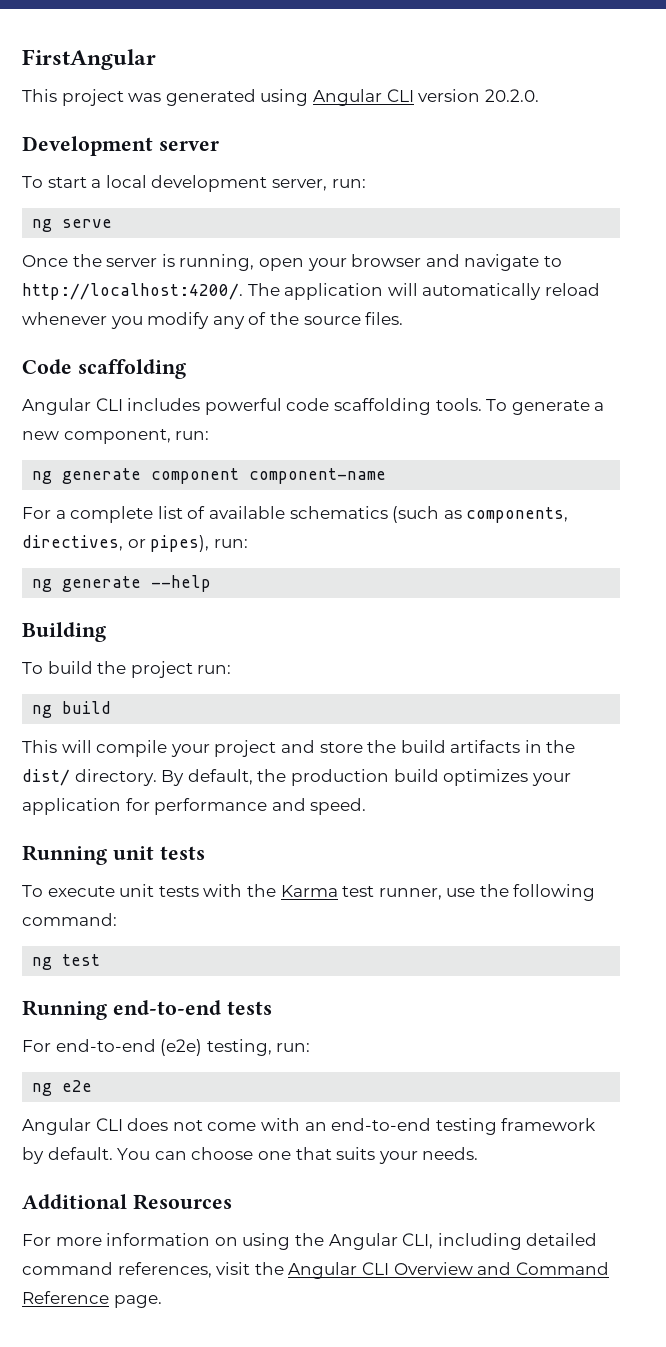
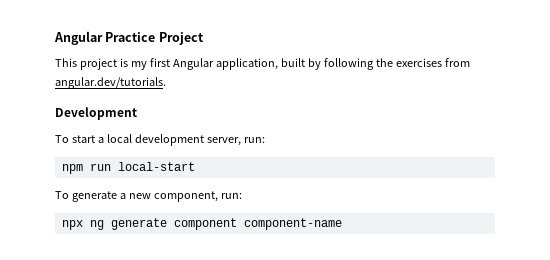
[22,49,156,70] FirstAngular -> [54,31,204,45] Angular Practice Project
[128,89,539,106] was generated using Angular CLI version 20.2.0. -> [119,58,470,70] [55,77,166,89] is my first Angular application, built by following the exercises from angular.dev/tutorials.
[158,141,219,151] server -> (137, 113) none
[32,219,113,232] [22,254,562,271] [22,283,600,300] [22,312,404,329] [22,359,186,379] [22,398,482,415] ng serve // Once the server is running, open your browser and navigate to http://localhost:4200/. The application will automatically reload whenever you modify any of the source files. // Code scaffolding // Angular CLI includes powerful code scaffolding tools. -> [61,162,195,174] npm run local-start //
(210, 435) none -> [61,220,83,230] npx
[22,506,569,523] [22,535,248,552] [32,575,212,592] [22,622,106,642] [22,661,232,678] [32,701,112,718] [22,740,576,757] [22,769,571,786] [22,798,367,815] [22,845,205,865] [22,884,596,901] [22,913,117,926] [32,954,101,970] [22,1000,272,1020] [22,1039,311,1056] [32,1080,93,1096] [22,1118,597,1135] [22,1147,479,1164] [22,1194,232,1210] [22,1233,598,1250] [22,1262,609,1279] [22,1291,162,1308] // For a complete list of available schematics (such as components, directives, or pipes), run: // ng generate --help // Building // To build the project run: // ng build // This will compile your project and store the build artifacts in the dist/ directory. By default, the production build optimizes your application for performance and speed. // Running unit tests // To execute unit tests with the Karma test runner, use the following command: // ng test // Running end-to-end tests // For end-to-end (e2e) testing, run: // ng e2e // Angular CLI does not come with an end-to-end testing framework by default. You can choose one that suits your needs. // Additional Resources // For more information on using the Angular CLI, including detailed command references, visit the Angular CLI Overview and Command Reference page. -> (342, 224) none

